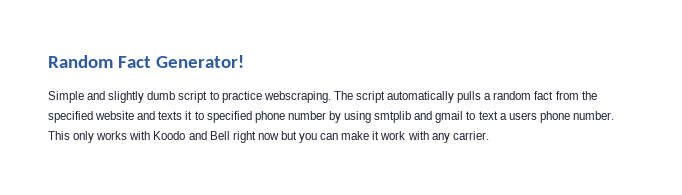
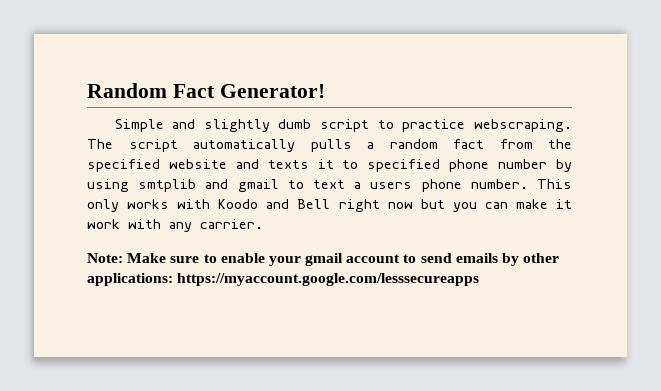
(489, 135) none -> [87,253,560,266] [87,273,480,286] // Note: Make sure to enable your gmail account to send emails by other applications: https://myaccount.google.com/lesssecureapps

